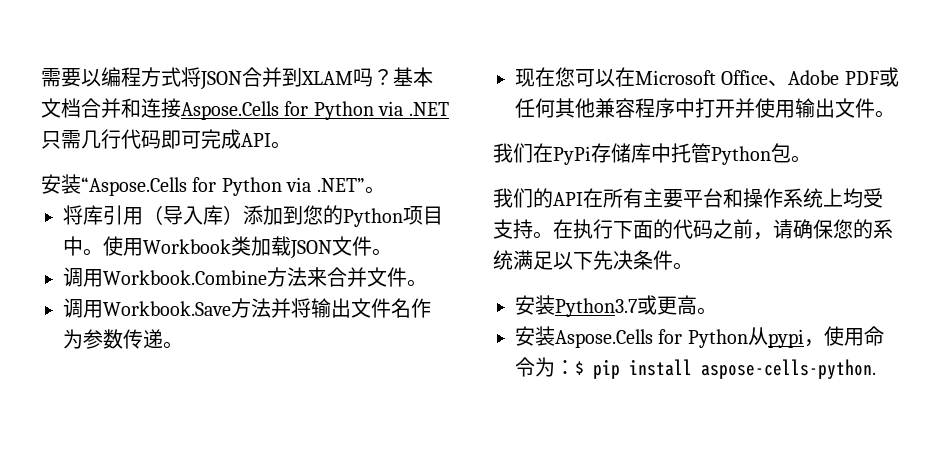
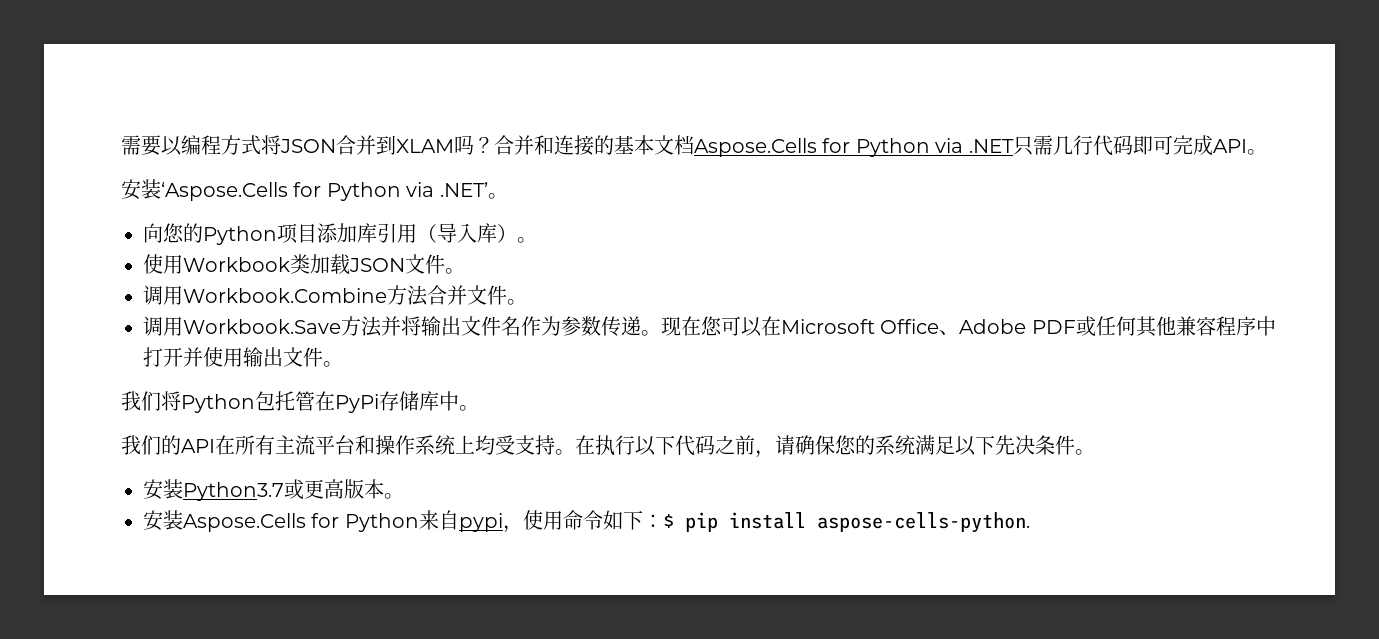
[393,67,433,87] [41,98,81,118] 基本文档 -> (494, 145) none
(181, 108) none -> [594,135,694,155] 的基本文档
[81,177,385,196] [63,205,443,227] [63,236,103,256] “Aspose.Cells for Python via .NET”。 // 将库引用（导入库）添加到您的Python项目中。 -> [161,182,508,201] [143,223,537,245] ‘Aspose.Cells for Python via .NET’。 // 向您的Python项目添加库引用（导入库）。 //
[307,267,327,287] 来 -> (428, 295) none
(183, 345) // -> (661, 333) none
(533, 153) none -> [161,391,315,413] 将Python包托管
[671,143,791,165] 托管Python包 -> (459, 401) none
[663,189,683,208] 要 -> [295,435,315,455] 流
[613,219,673,239] 下面的 -> [635,435,675,456] 以下
(697, 305) none -> [344,479,384,499] 版本
[747,327,768,345] 从 -> [418,510,459,530] 来自
[535,357,555,377] 为 -> [602,510,643,530] 如下

